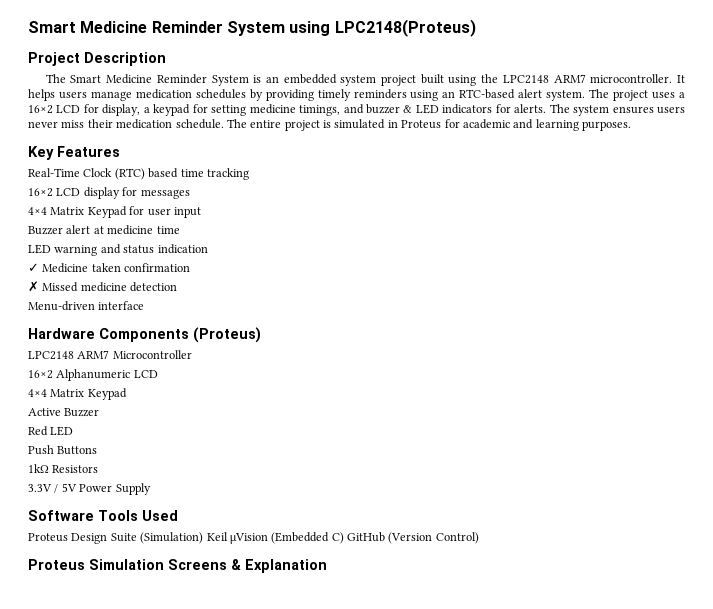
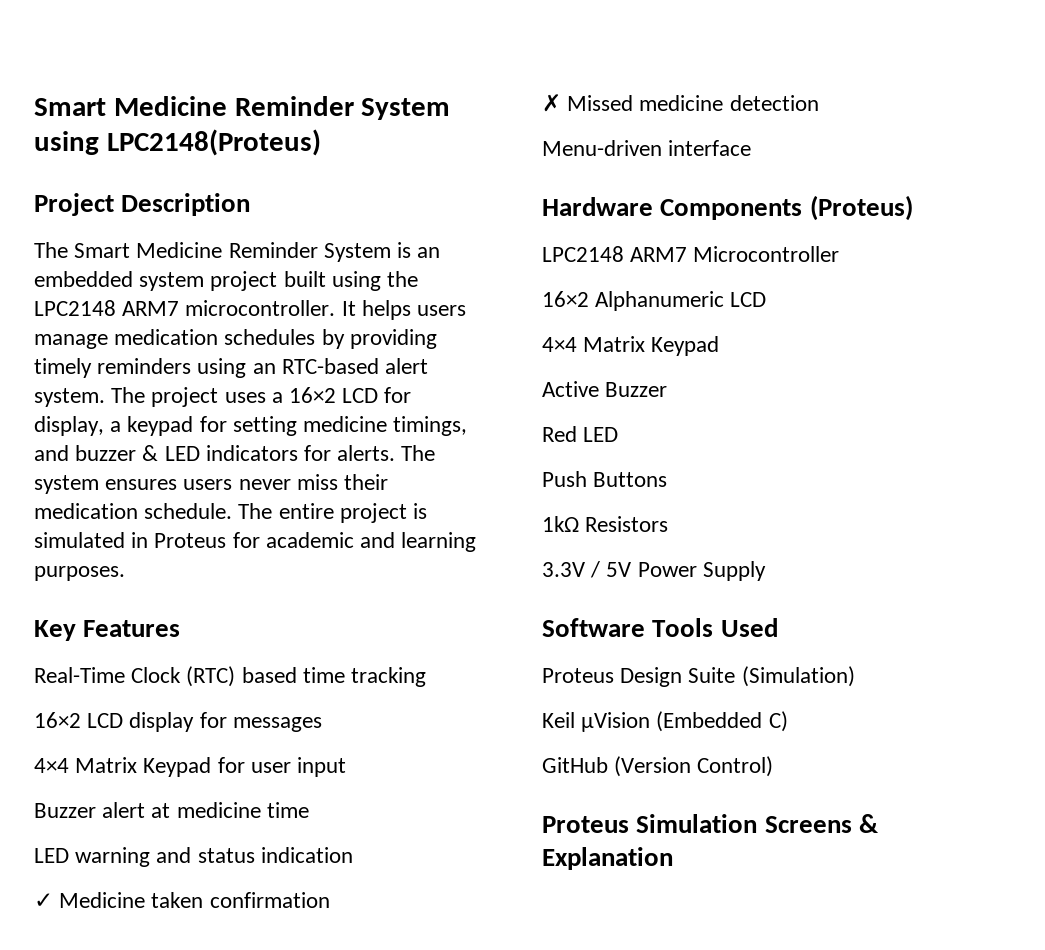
(204, 538) none -> (855, 676) //
(344, 538) none -> (788, 721) //

